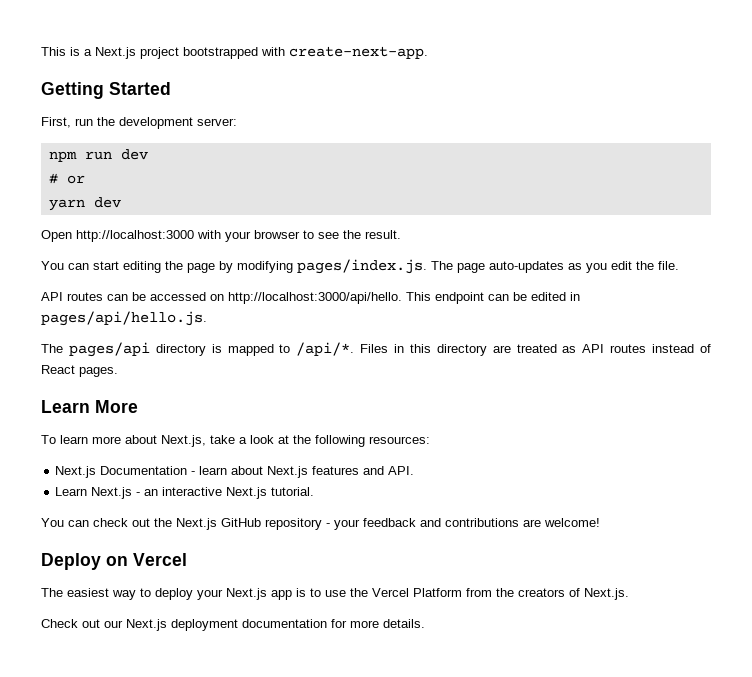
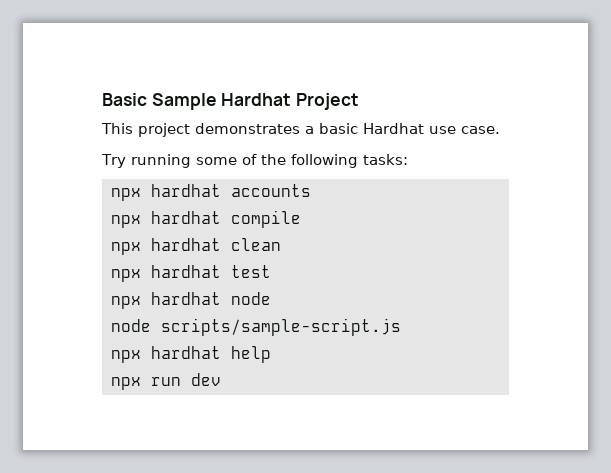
[41,46,428,59] [41,82,171,99] [41,117,237,129] [48,149,148,162] [48,173,85,184] [48,197,121,211] [41,230,401,242] [41,259,679,274] [41,292,580,304] [41,311,207,326] [41,342,711,357] [41,365,118,377] [41,400,138,413] [41,435,430,447] [55,466,415,478] [55,487,315,499] [41,518,600,530] [41,553,187,570] [41,588,629,600] [41,619,425,631] This is a Next.js project bootstrapped with create-next-app. // Getting Started // First, run the development server: // npm run dev // # or // yarn dev // Open http://localhost:3000 with your browser to see the result. // You can start editing the page by modifying pages/index.js. The page auto-updates as you edit the file. // API routes can be accessed on http://localhost:3000/api/hello. This endpoint can be edited in pages/api/hello.js. // The pages/api directory is mapped to /api/*. Files in this directory are treated as API routes instead of React pages. // Learn More // To learn more about Next.js, take a look at the following resources: // Next.js Documentation - learn about Next.js features and API. // Learn Next.js - an interactive Next.js tutorial. // You can check out the Next.js GitHub repository - your feedback and contributions are welcome! // Deploy on Vercel // The easiest way to deploy your Next.js app is to use the Vercel Platform from the creators of Next.js. // Check out our Next.js deployment documentation for more details. -> [102,93,360,110] [101,123,500,137] [101,154,408,168] [111,184,311,201] [111,210,301,228] [111,238,281,255] [111,265,271,282] [111,292,271,309] [111,318,401,336] [111,346,271,363] [111,373,221,390] Basic Sample Hardhat Project // This project demonstrates a basic Hardhat use case. // Try running some of the following tasks: // npx hardhat accounts // npx hardhat compile // npx hardhat clean // npx hardhat test // npx hardhat node // node scripts/sample-script.js // npx hardhat help // npx run dev

